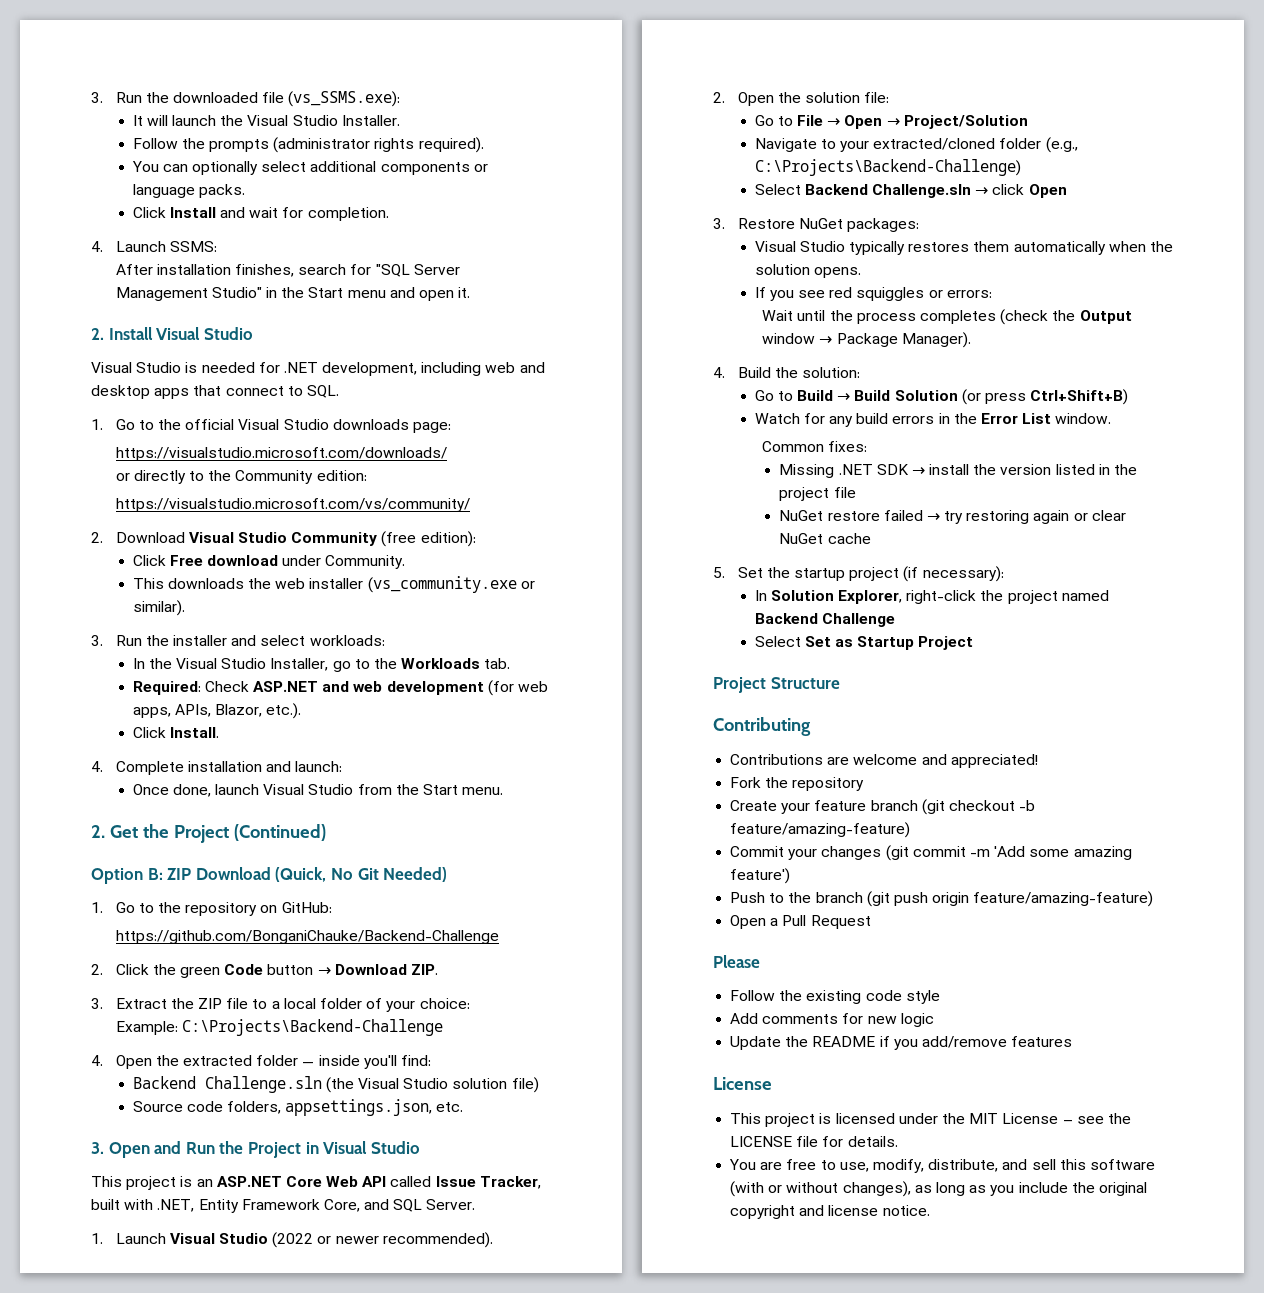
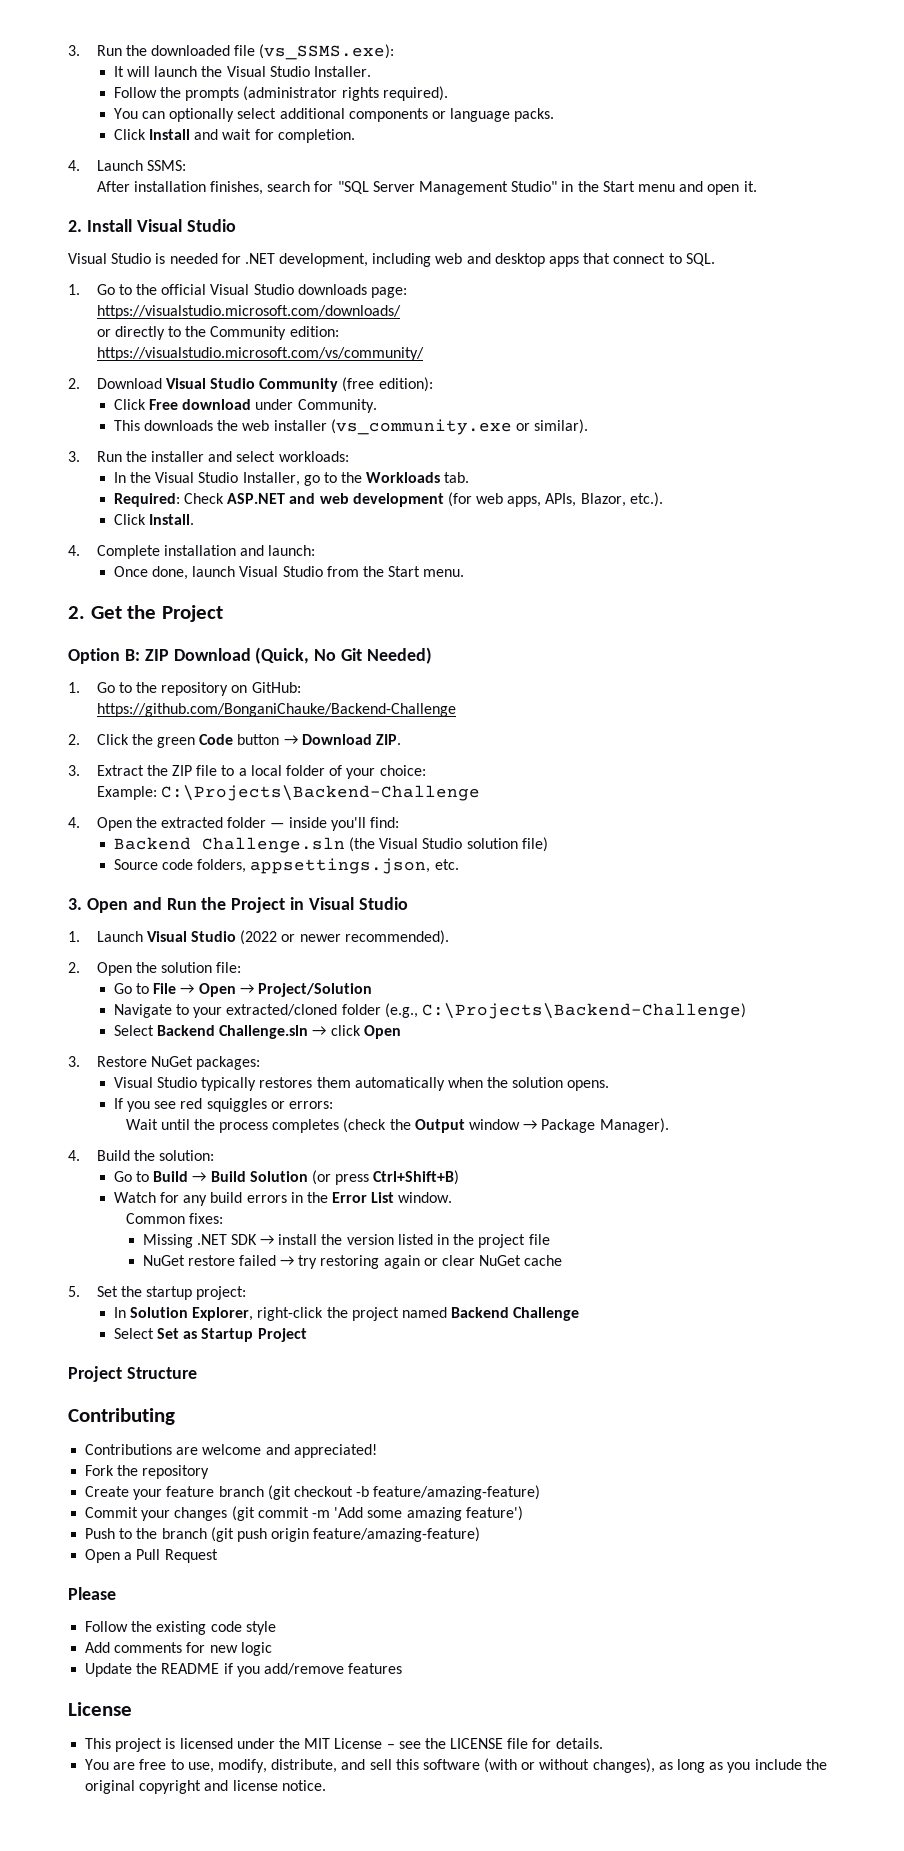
[233,824,326,841] (Continued) -> (224, 613) none
[91,1176,541,1190] [91,1199,476,1213] // This project is an ASP.NET Core Web API called Issue Tracker, built with .NET, Entity Framework Core, and SQL Server. -> (408, 903) none
[849,566,1004,582] project (if necessary): -> [196,1286,247,1300] project:

